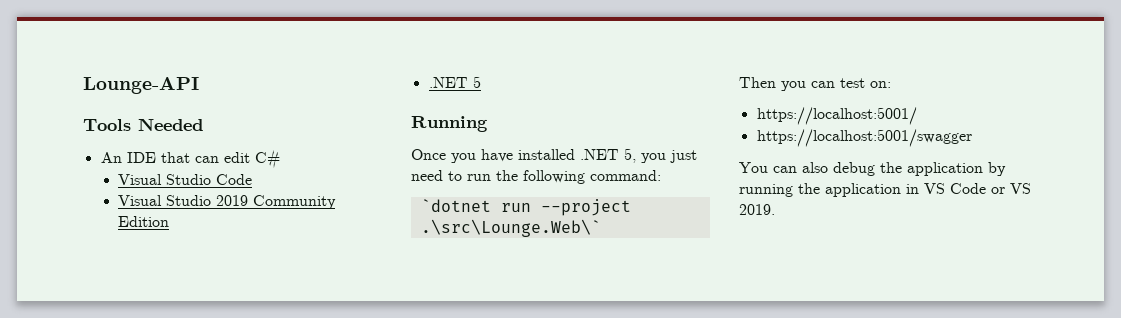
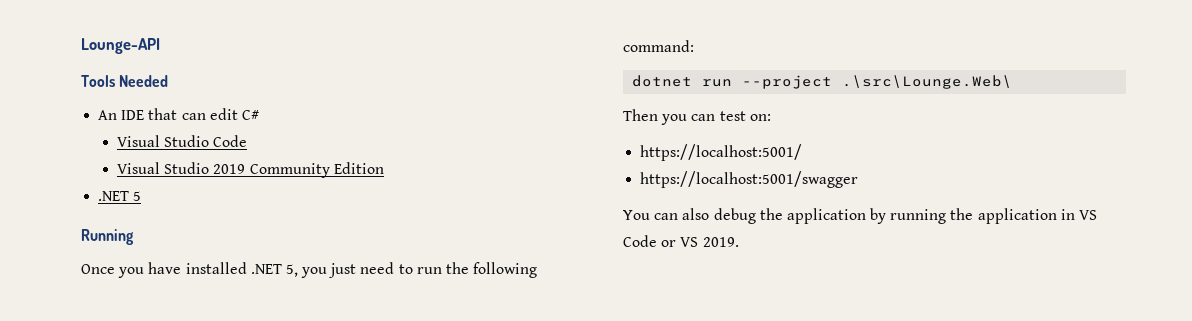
[420,199,491,212] `dotnet -> [632,75,693,87] dotnet
[420,219,601,237] .\src\Lounge.Web\` -> [842,75,1013,89] .\src\Lounge.Web\

